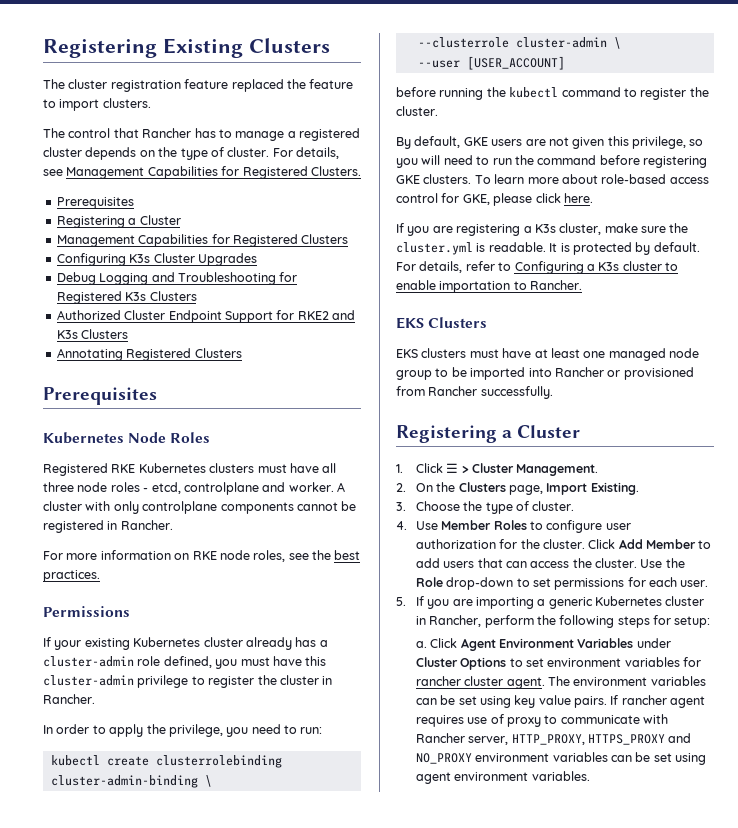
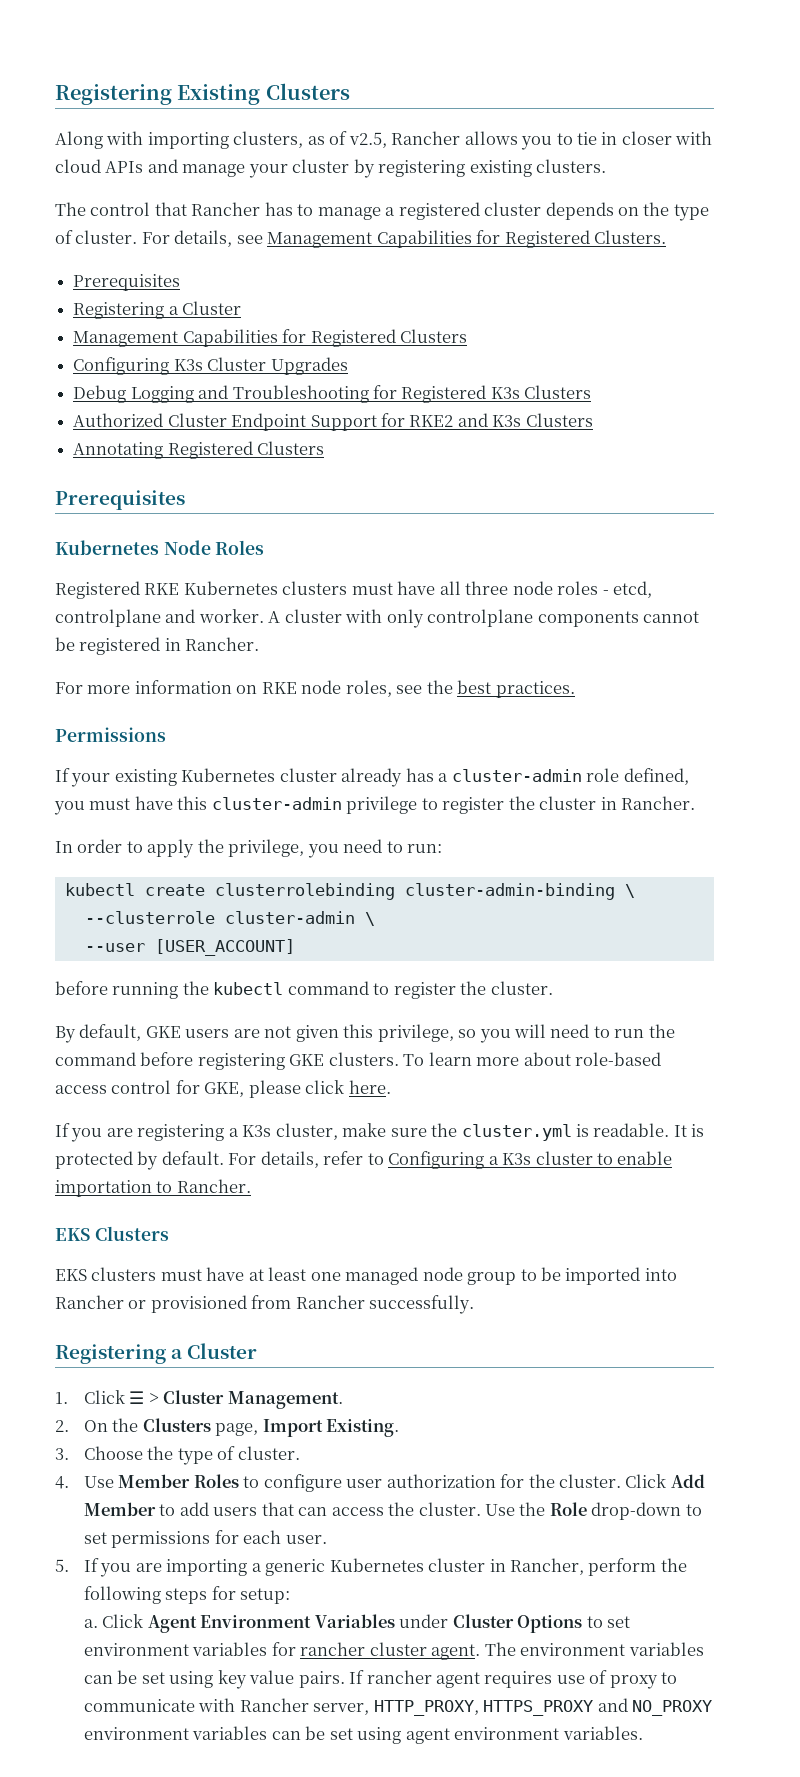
[43,79,354,92] [43,99,100,111] The cluster registration feature replaced the feature to import -> [55,131,713,150] [55,159,532,178] Along with importing clusters, as of v2.5, Rancher allows you to tie in closer with cloud APIs and manage your cluster by registering existing

